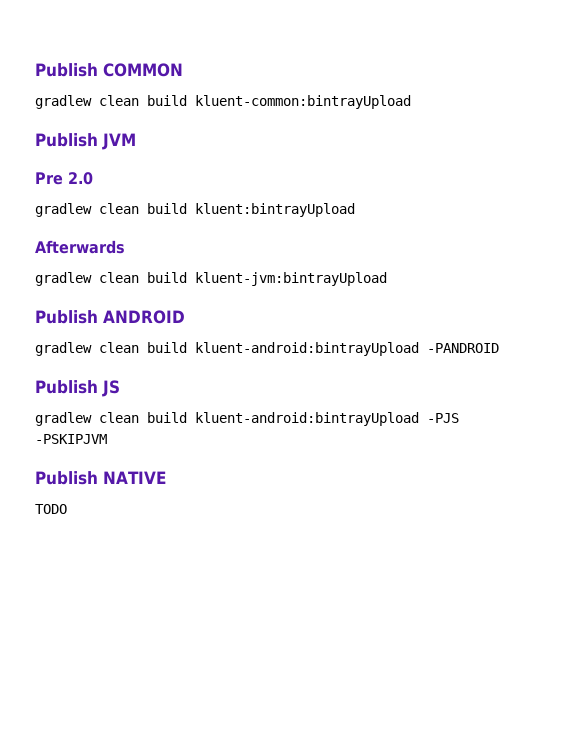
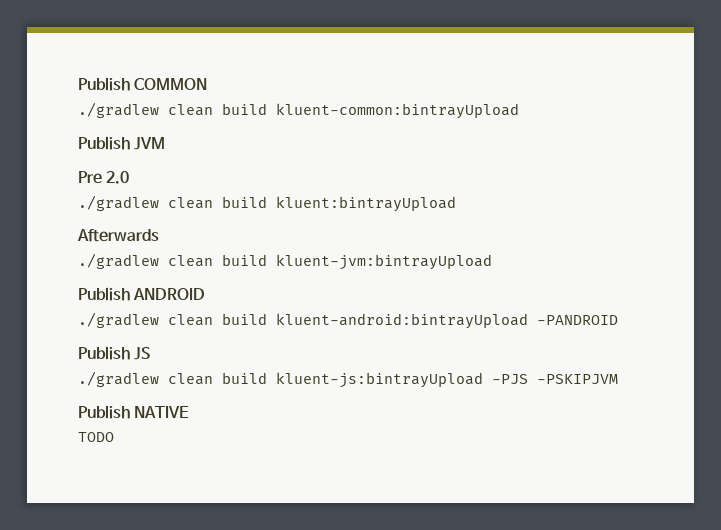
[35,95,92,109] gradlew -> [78,102,159,118] ./gradlew
[35,203,92,217] gradlew -> [78,195,159,211] ./gradlew
[35,272,92,286] gradlew -> [78,253,159,269] ./gradlew
[35,342,92,356] gradlew -> [78,312,159,328] ./gradlew
[35,412,419,426] gradlew clean build kluent-android:bintrayUpload -> [78,371,483,388] ./gradlew clean build kluent-js:bintrayUpload

